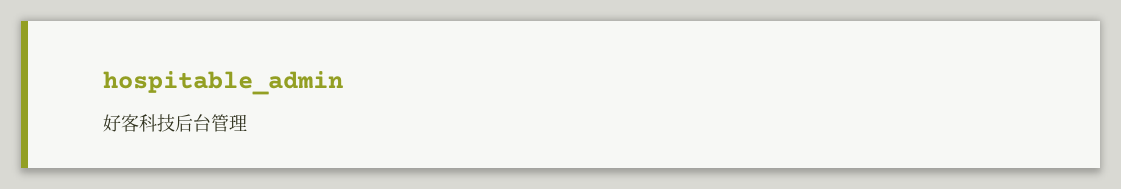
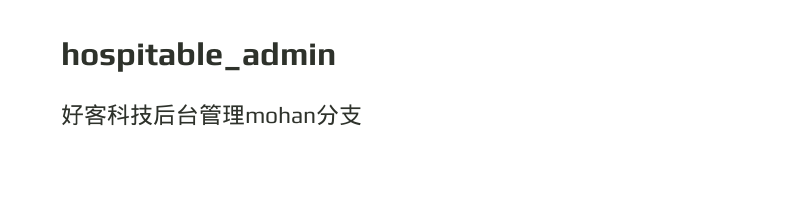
(247, 122) none -> [245,104,362,126] mohan分支

